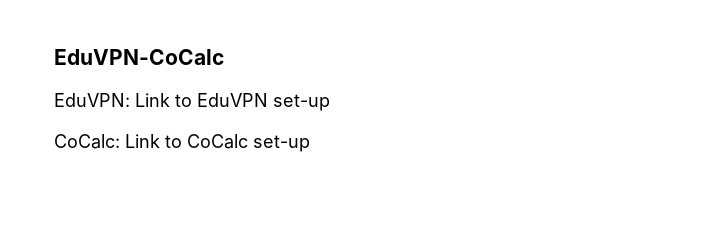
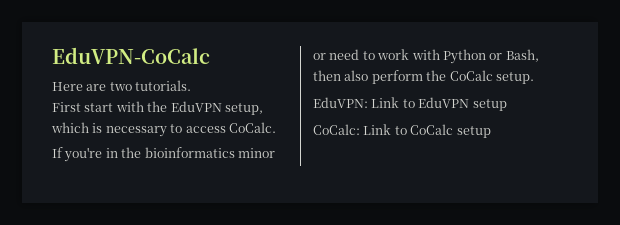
(224, 57) none -> [52,80,192,91] [52,101,263,115] [51,122,276,137] [52,147,275,162] [313,49,539,64] [313,70,534,84] // Here are two tutorials. // First start with the EduVPN setup, which is necessary to access CoCalc. // If you're in the bioinformatics minor or need to work with Python or Bash, then also perform the CoCalc setup.
[273,94,330,111] set-up -> [472,99,507,111] setup
[253,135,310,152] set-up -> [456,126,491,138] setup

